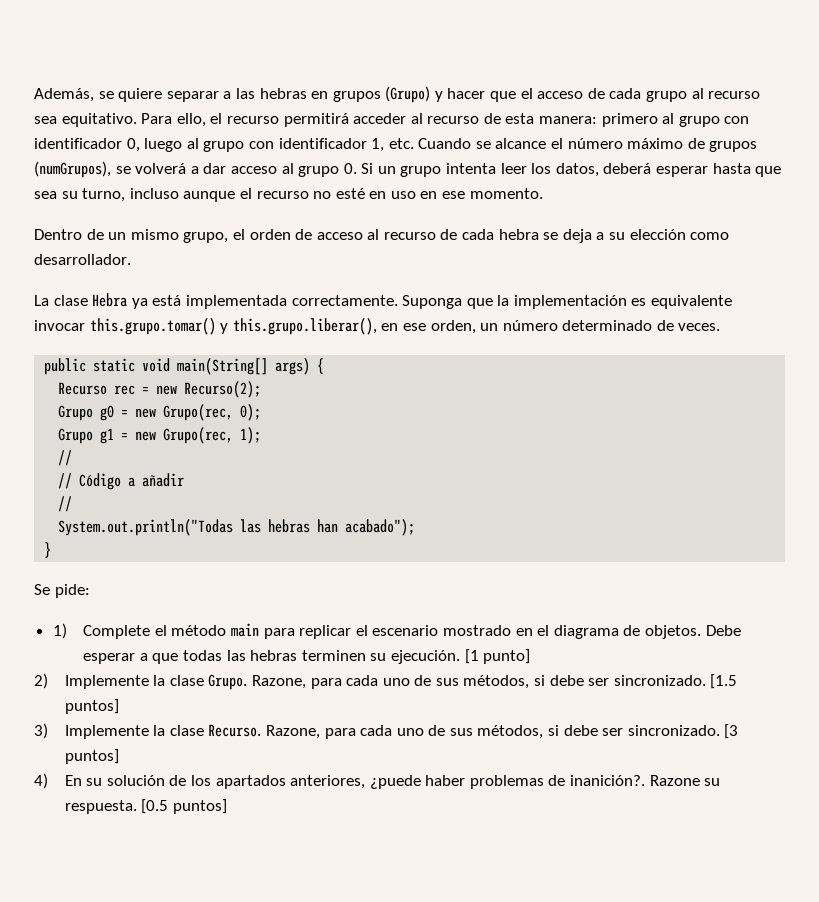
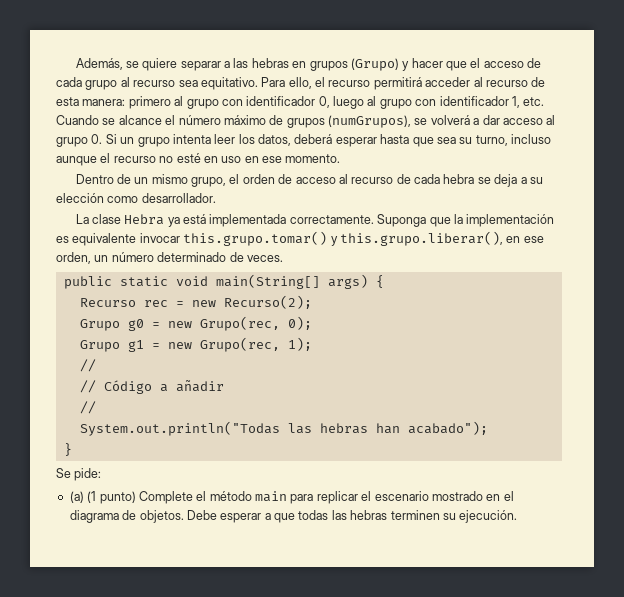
[52,623,67,639] 1) -> [69,491,136,504] (a) (1 punto)
[464,649,531,664] [34,673,738,690] [64,699,119,714] [34,723,739,739] [64,749,119,764] [34,773,721,789] [64,799,227,814] [1 punto] // 2) Implemente la clase Grupo. Razone, para cada uno de sus métodos, si debe ser sincronizado. [1.5 puntos] // 3) Implemente la clase Recurso. Razone, para cada uno de sus métodos, si debe ser sincronizado. [3 puntos] // 4) En su solución de los apartados anteriores, ¿puede haber problemas de inanición?. Razone su respuesta. [0.5 puntos] -> (518, 516) none

